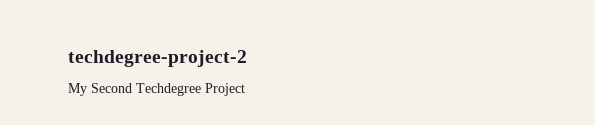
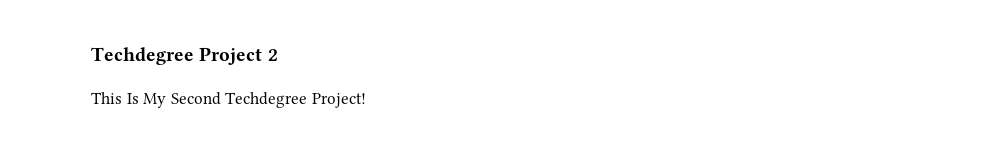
[68,50,247,67] techdegree-project-2 // -> [91,47,278,65] [91,92,139,104] Techdegree Project 2 // This Is
[205,83,245,96] Project -> [311,93,366,108] Project!

